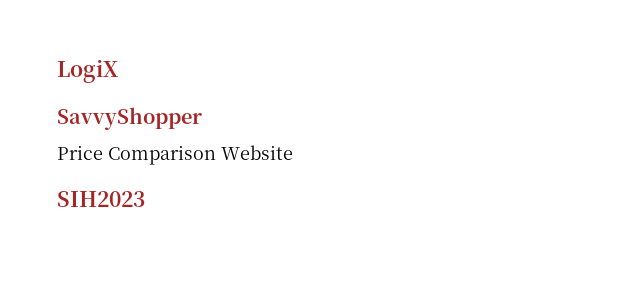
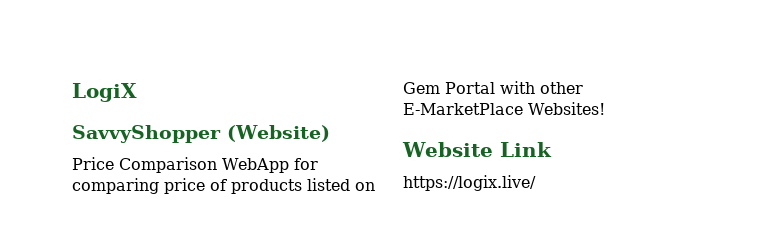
(202, 118) none -> [227,125,330,142] (Website)
(216, 155) none -> [222,158,318,173] [72,178,375,194] [403,81,583,94] [403,102,605,115] WebApp for comparing price of products listed on Gem Portal with other E-MarketPlace Websites! //
[57,191,145,207] // SIH2023 -> [499,142,552,157] [403,175,536,191] Link // https://logix.live/

